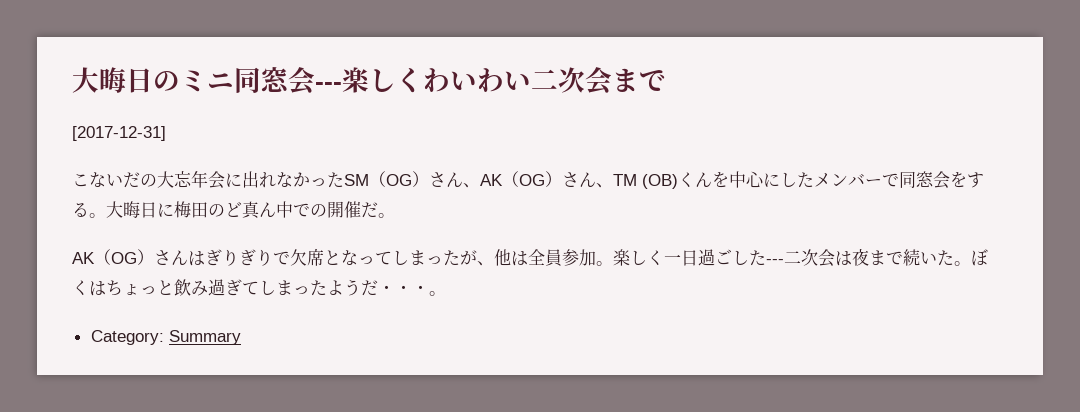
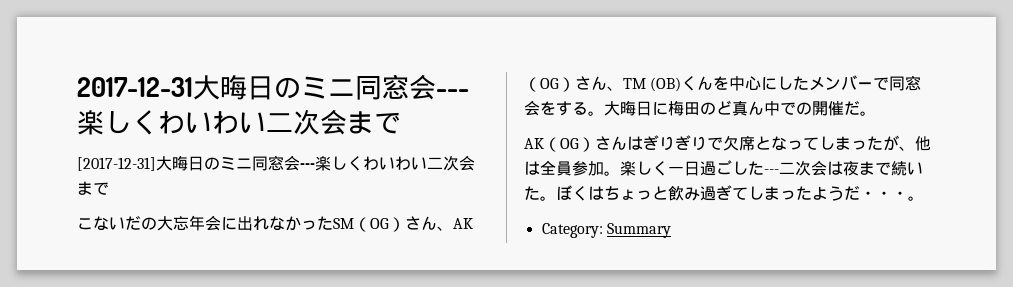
(72, 80) none -> [77,77,193,97] 2017-12-31
(166, 133) none -> [156,155,475,171] [77,181,109,195] 大晦日のミニ同窓会---楽しくわいわい二次会まで

